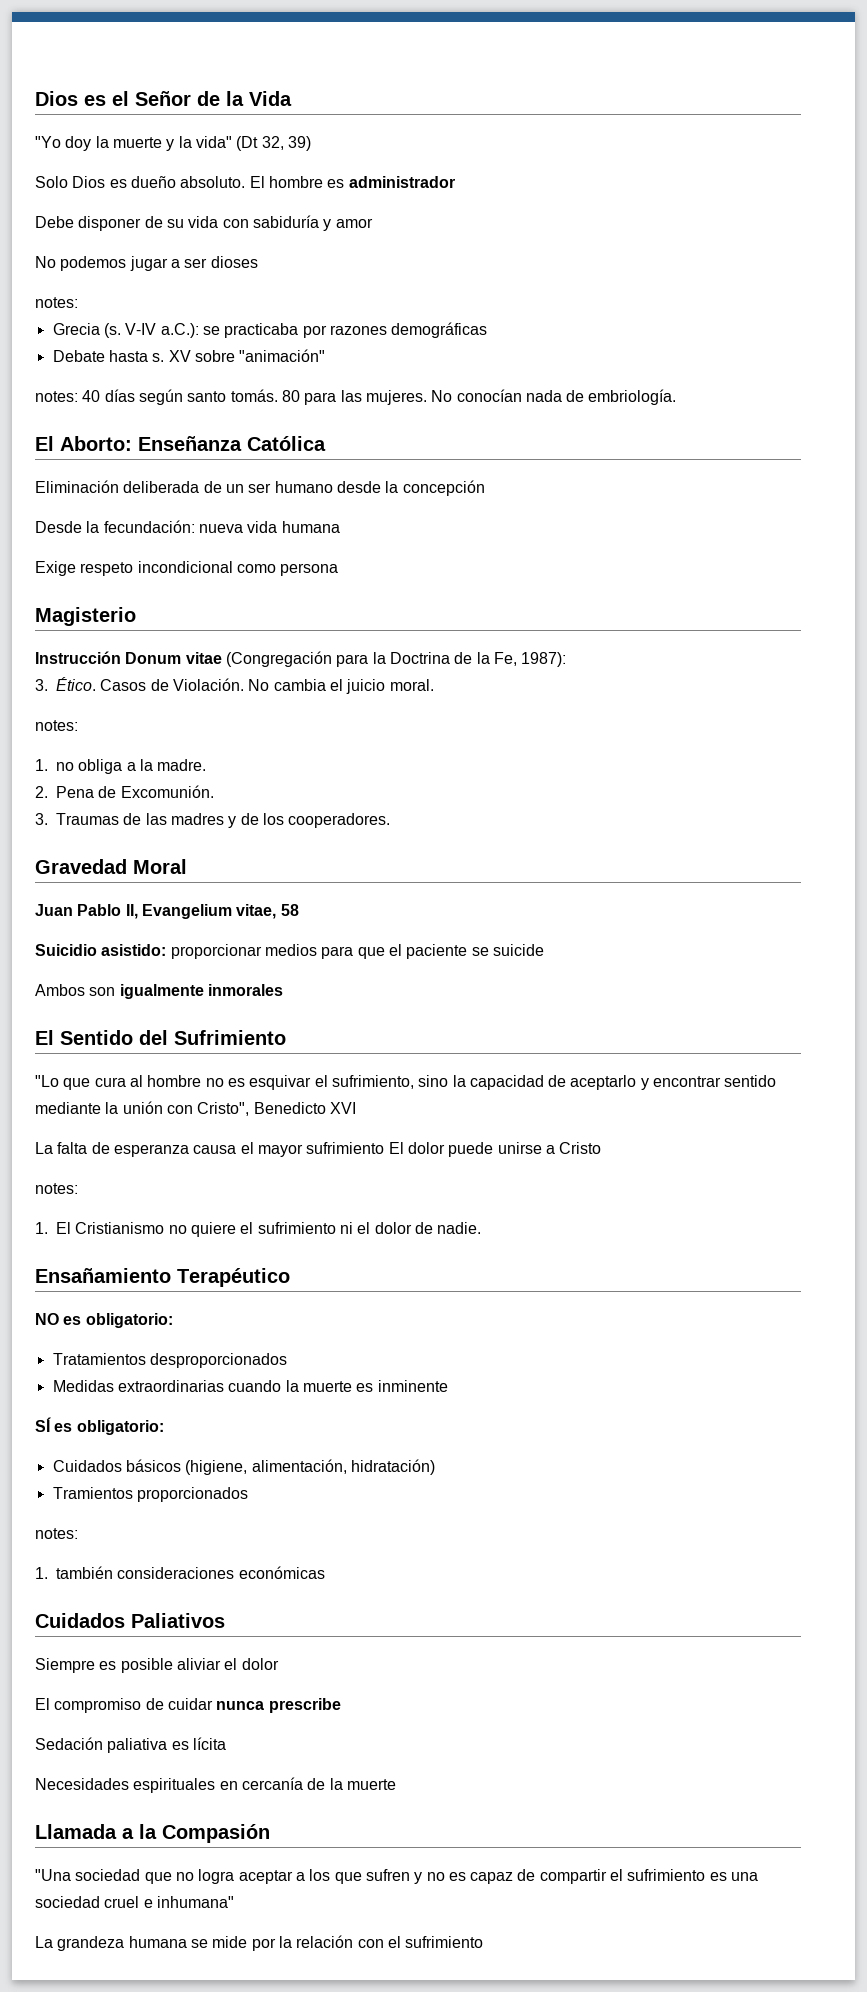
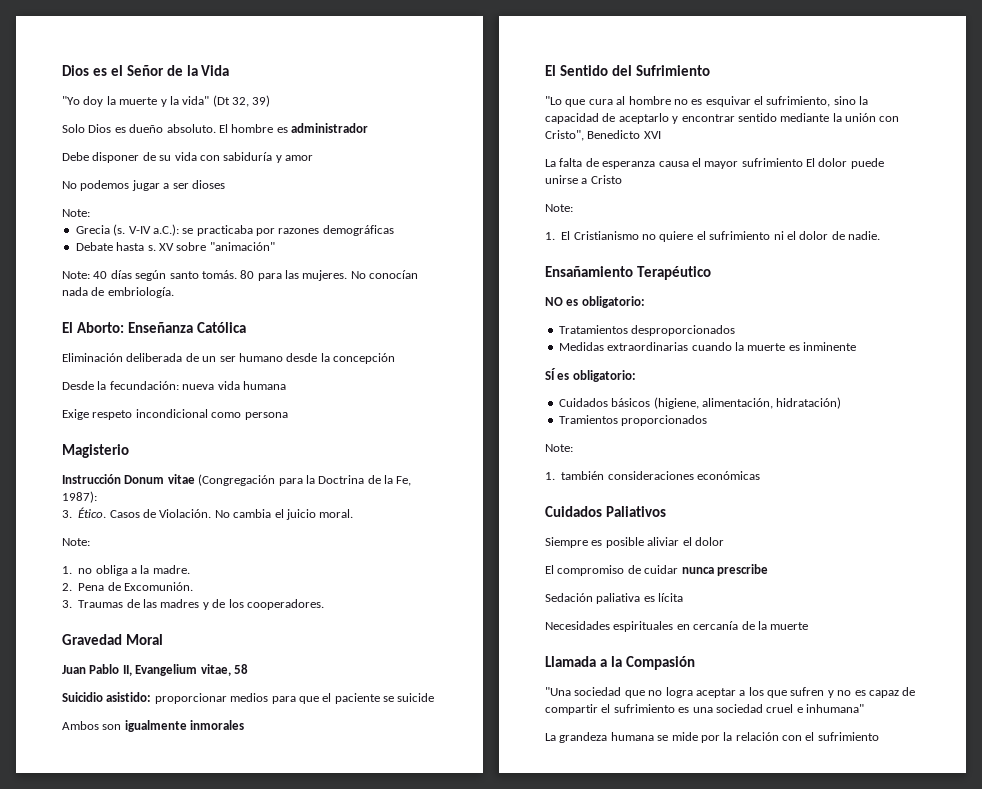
[35,297,78,308] notes: -> [62,209,90,217] Note:
[35,391,78,402] notes: -> [62,271,90,279] Note:
[35,720,78,731] notes: -> [62,538,90,546] Note:
[35,1183,78,1194] notes: -> [545,204,573,212] Note:
[35,1528,78,1539] notes: -> [545,444,573,452] Note:

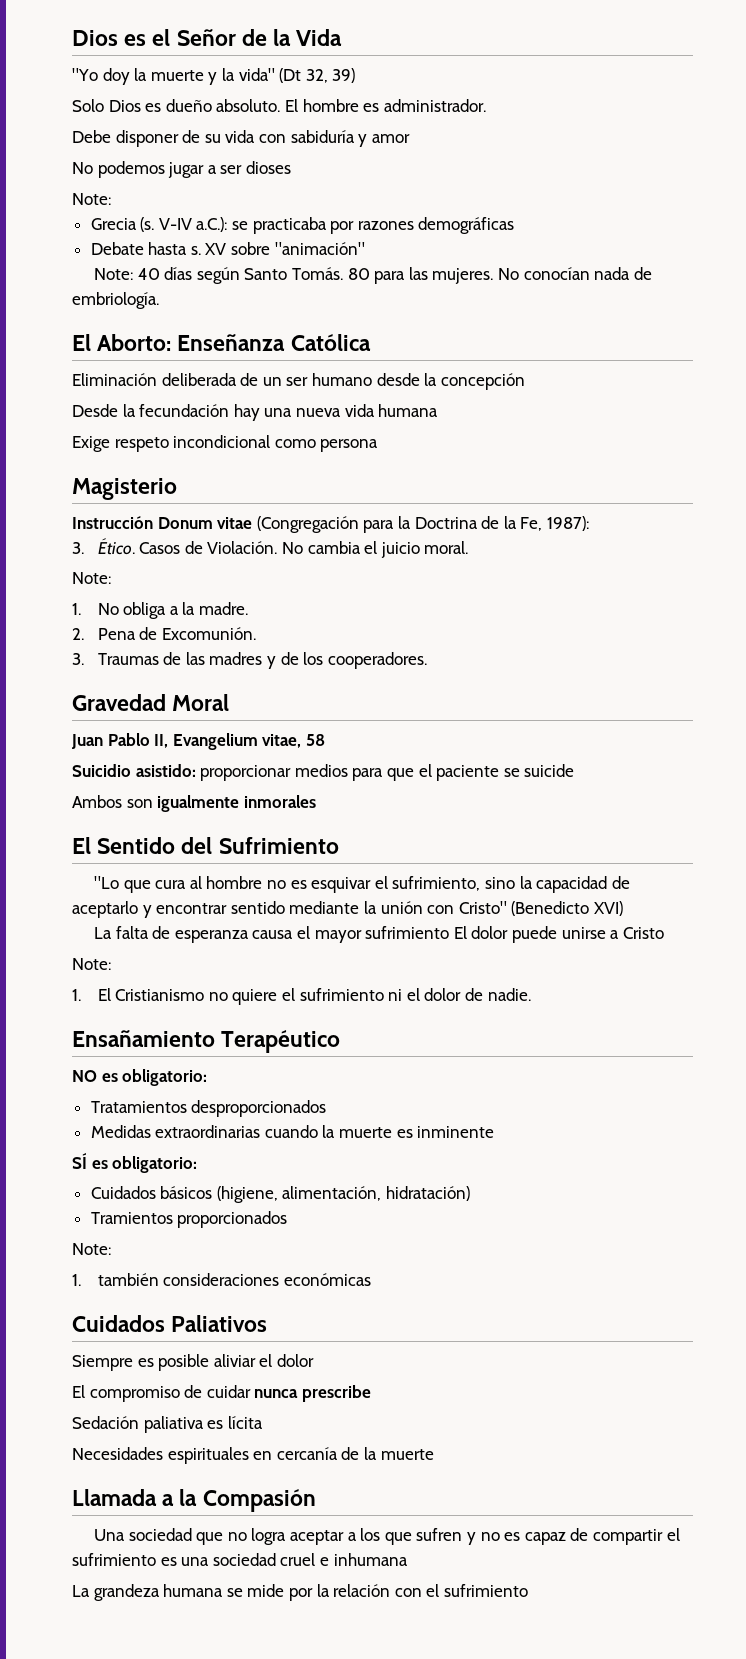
[291,123,368,133] administrador -> [383,99,486,112] administrador.
[169,270,237,279] santo tomás. -> [244,267,344,280] Santo Tomás.
[109,381,179,390] fecundación: -> [139,404,293,421] fecundación hay una
[78,568,93,574] no -> [97,603,119,615] No
[545,130,661,141] Cristo", Benedicto XVI -> [458,901,623,916] Cristo" (Benedicto XVI)
[545,687,571,696] "Una -> [94,1529,126,1541] Una
[806,704,864,713] inhumana" -> [333,1553,408,1566] inhumana

